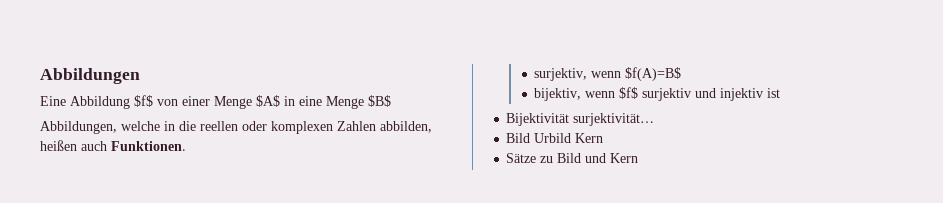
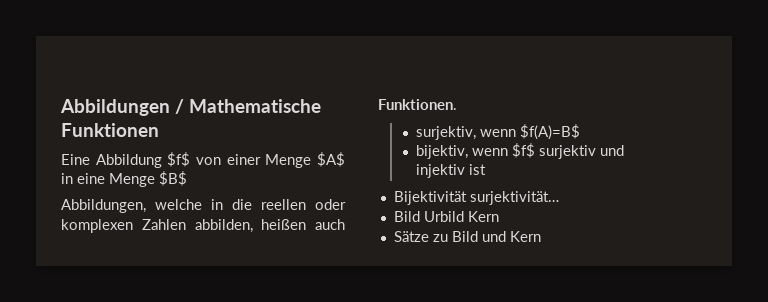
(140, 76) none -> [175,99,321,114] [61,123,159,137] / Mathematische Funktionen

